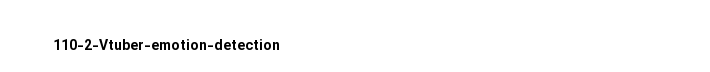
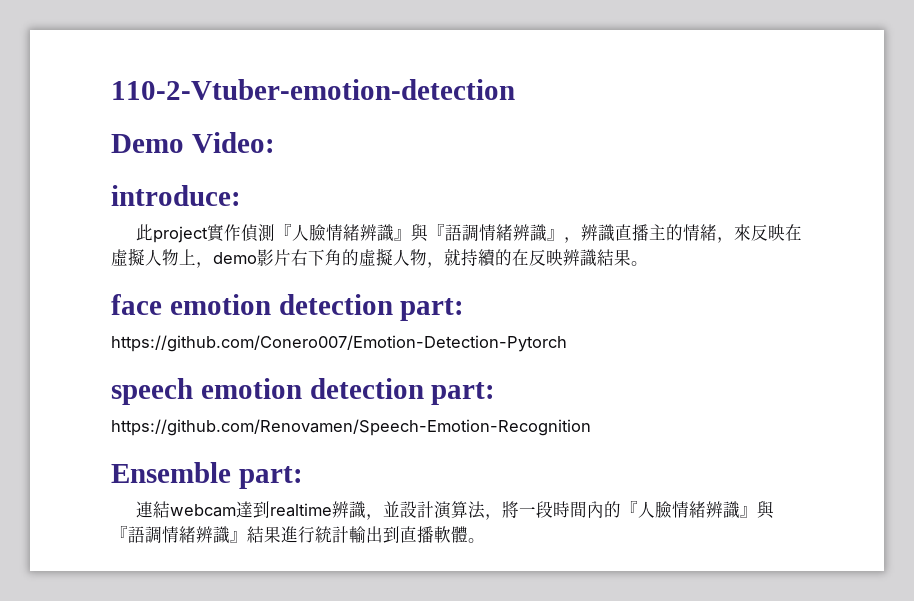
(280, 44) none -> [111,132,275,153] [111,185,241,206] [135,224,802,243] [111,248,648,268] [111,294,465,321] [111,335,567,352] [111,378,496,405] [111,419,591,436] [111,462,303,489] [135,501,775,520] [111,526,485,544] // Demo Video: // introduce: // 此project實作偵測『人臉情緒辨識』與『語調情緒辨識』，辨識直播主的情緒，來反映在虛擬人物上，demo影片右下角的虛擬人物，就持續的在反映辨識結果。 // face emotion detection part: // https://github.com/Conero007/Emotion-Detection-Pytorch // speech emotion detection part: // https://github.com/Renovamen/Speech-Emotion-Recognition // Ensemble part: // 連結webcam達到realtime辨識，並設計演算法，將一段時間內的『人臉情緒辨識』與『語調情緒辨識』結果進行統計輸出到直播軟體。

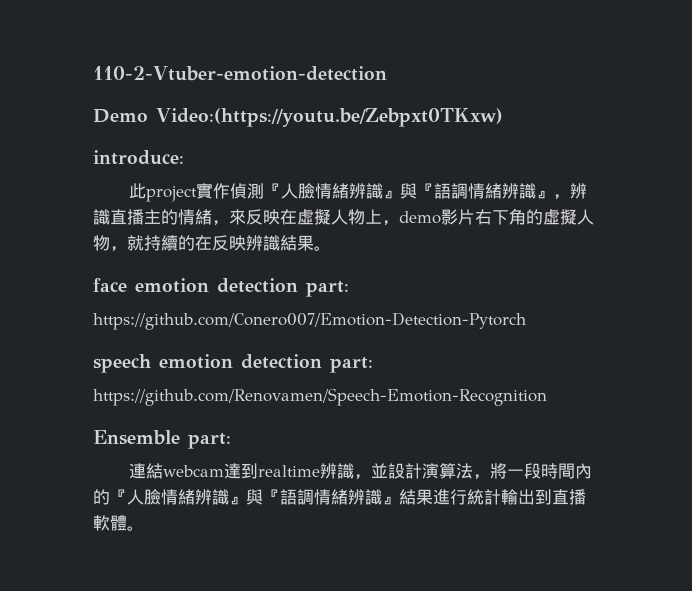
[191,132,275,153] Video: -> [156,108,503,127] Video:(https://youtu.be/Zebpxt0TKxw)

